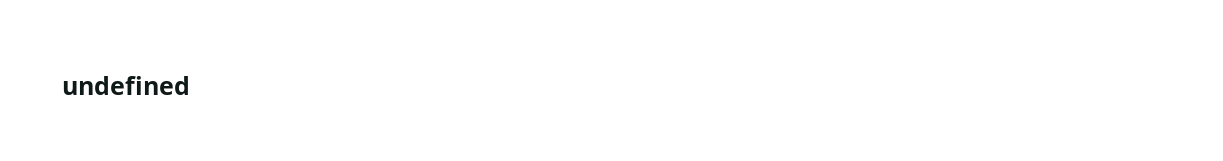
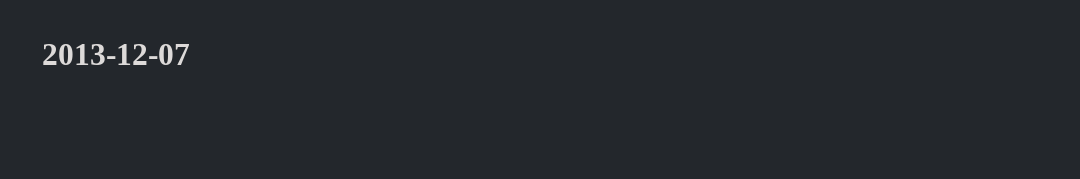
[62,76,190,95] undefined -> [42,44,190,65] 2013-12-07

